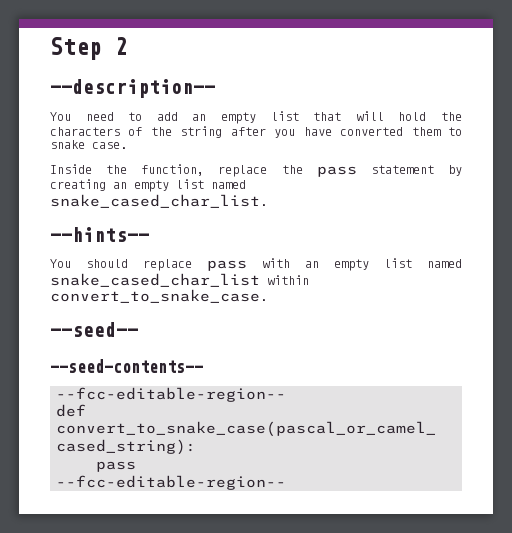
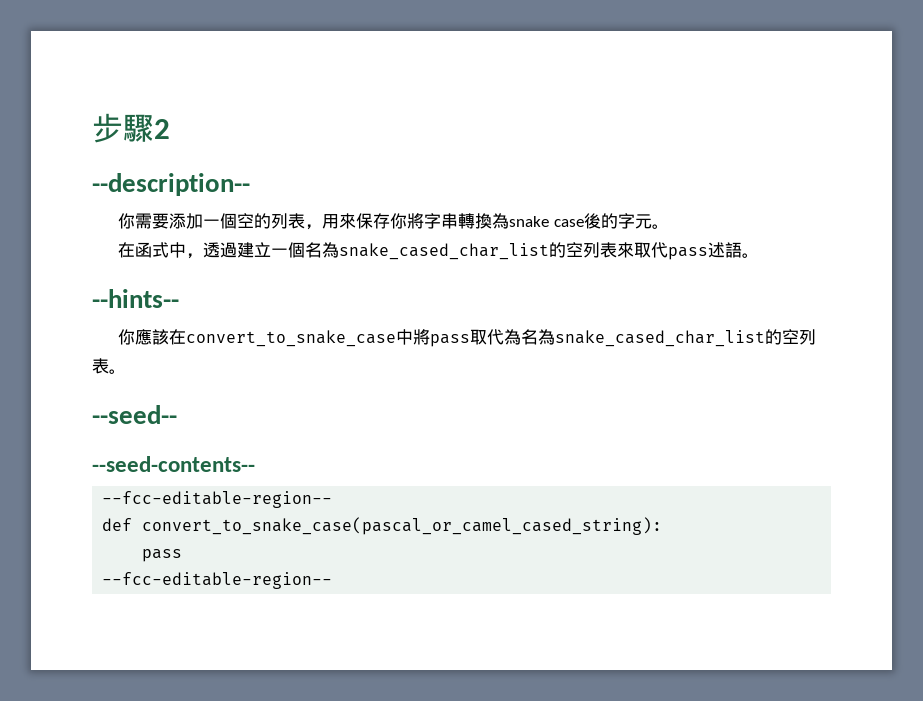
[50,37,102,60] Step -> [92,113,154,143] 步驟
[50,111,463,124] [50,126,463,138] [50,140,127,149] [50,164,463,177] [50,179,246,192] [50,194,267,208] [50,227,149,242] [50,258,462,271] [50,273,309,287] [50,289,267,303] You need to add an empty list that will hold the characters of the string after you have converted them to snake case. // Inside the function, replace the pass statement by creating an empty list named snake_cased_char_list. // --hints-- // You should replace pass with an empty list named snake_cased_char_list within convert_to_snake_case. -> [118,213,669,230] [118,242,760,260] [92,289,179,308] [118,329,817,347] [92,358,126,374] 你需要添加一個空的列表，用來保存你將字串轉換為snake case後的字元。 // 在函式中，透過建立一個名為snake_cased_char_list的空列表來取代pass述語。 // --hints-- // 你應該在convert_to_snake_case中將pass取代為名為snake_cased_char_list的空列表。

